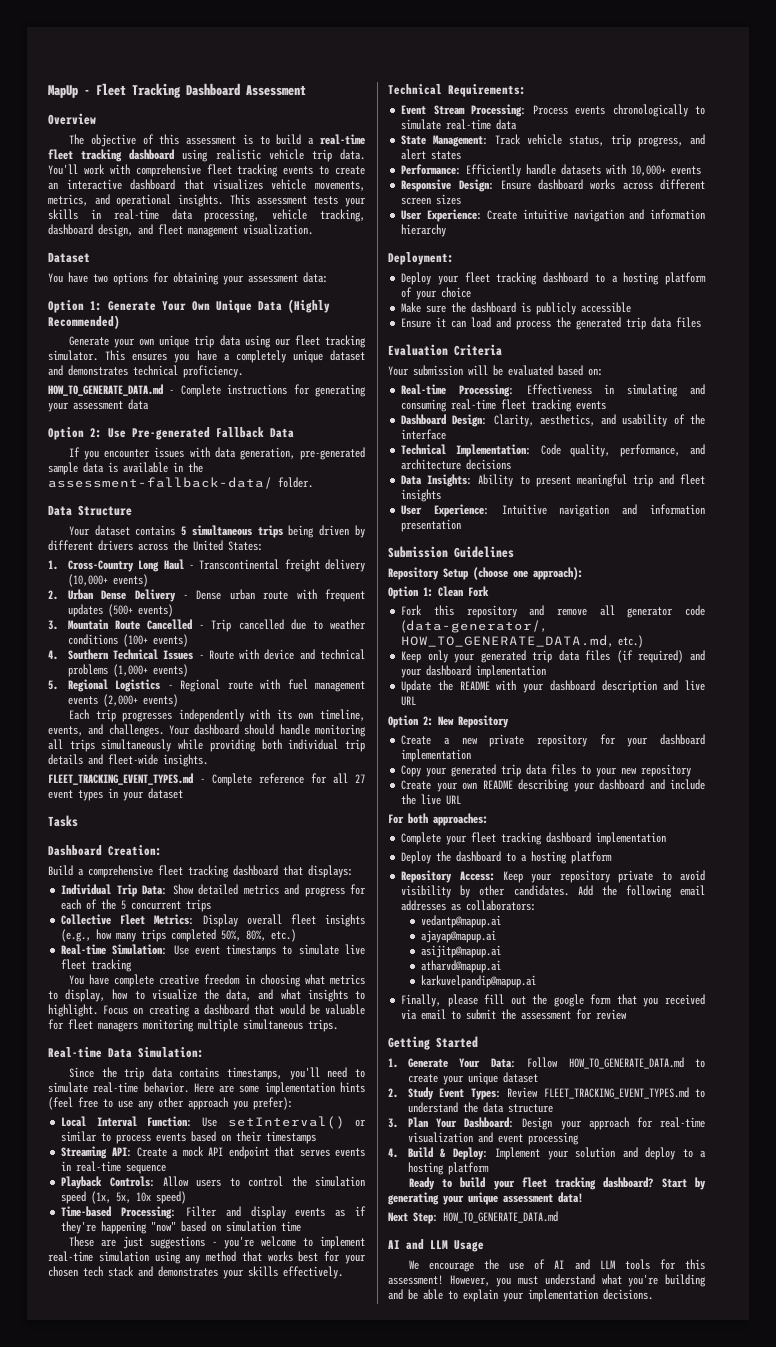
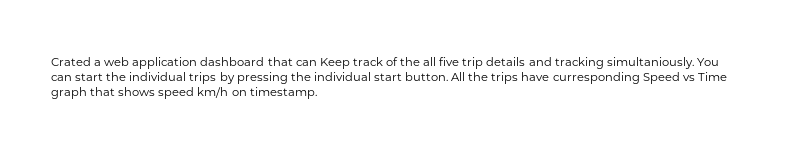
[48,83,306,98] [48,113,96,125] [68,134,365,147] [48,149,365,162] [48,164,365,177] [48,179,365,191] [48,194,366,207] [48,209,365,222] [48,224,313,237] [48,252,90,263] [48,272,328,285] [48,299,330,313] [48,315,120,329] [68,335,366,348] [48,350,365,363] [48,365,243,378] [48,384,366,397] [48,399,149,412] [48,427,294,440] [68,447,366,460] [48,462,203,475] [48,477,313,489] [48,505,132,516] [68,525,366,538] [48,540,263,551] [48,559,365,572] [67,574,148,587] [48,589,366,602] [67,604,173,617] [48,619,367,632] [67,634,188,647] [48,649,366,660] [67,664,188,677] [48,679,366,692] [67,694,178,707] [68,709,365,722] [48,724,366,737] [48,739,366,752] [48,754,208,767] [48,773,365,786] [48,788,183,801] [48,815,78,827] [48,845,162,856] [48,865,353,878] [61,884,366,897] [61,899,212,912] [61,914,365,927] [61,929,297,942] [61,944,366,957] [61,959,133,972] [68,974,366,987] [48,989,365,1002] [48,1004,366,1017] [48,1019,338,1032] [48,1047,204,1058] [68,1067,366,1080] [48,1082,365,1095] [48,1097,293,1110] [61,1116,367,1129] [61,1131,317,1144] [61,1146,365,1159] [61,1161,167,1174] [61,1176,365,1189] [61,1191,187,1204] [61,1206,366,1219] [61,1221,302,1234] [68,1236,366,1249] [48,1251,366,1264] [48,1266,343,1279] [388,84,526,97] [401,104,705,117] [401,119,518,130] [401,134,705,147] [401,149,462,160] [401,164,702,177] [401,179,705,192] [401,194,462,205] [401,209,705,222] [401,224,447,237] [388,252,454,265] [401,272,706,285] [401,287,472,300] [401,302,632,315] [401,317,702,330] [388,344,502,356] [388,365,603,376] [401,384,705,397] [401,399,607,412] [401,414,705,427] [401,429,447,440] [401,444,705,457] [401,459,512,470] [401,474,705,487] [401,489,442,502] [401,504,705,517] [401,519,462,532] [388,546,514,558] [388,567,583,580] [388,586,489,599] [401,605,705,618] [401,620,547,633] [401,635,644,648] [401,650,705,663] [401,665,547,678] [401,680,705,693] [401,696,417,706] [388,715,509,728] [401,734,705,747] [401,749,472,762] [401,764,692,777] [401,779,705,792] [401,794,462,805] [388,813,488,826] [401,832,667,845] [401,851,613,864] [401,870,705,883] [401,885,705,898] [401,900,537,911] [421,915,502,928] [421,930,497,943] [421,945,502,958] [421,960,502,973] [421,975,537,988] [401,994,705,1007] [401,1009,628,1020] [388,1036,478,1050] [388,1057,705,1069] [407,1072,538,1085] [388,1087,705,1100] [407,1102,553,1113] [388,1117,705,1130] [407,1132,579,1145] [388,1147,706,1160] [407,1162,489,1175] [408,1177,706,1190] [388,1192,583,1205] [388,1211,558,1224] [388,1239,484,1252] [408,1259,705,1272] [388,1274,706,1287] [388,1289,653,1302] MapUp - Fleet Tracking Dashboard Assessment // Overview // The objective of this assessment is to build a real-time fleet tracking dashboard using realistic vehicle trip data. You'll work with comprehensive fleet tracking events to create an interactive dashboard that visualizes vehicle movements, metrics, and operational insights. This assessment tests your skills in real-time data processing, vehicle tracking, dashboard design, and fleet management visualization. // Dataset // You have two options for obtaining your assessment data: // Option 1: Generate Your Own Unique Data (Highly Recommended) // Generate your own unique trip data using our fleet tracking simulator. This ensures you have a completely unique dataset and demonstrates technical proficiency. // HOW_TO_GENERATE_DATA.md - Complete instructions for generating your assessment data // Option 2: Use Pre-generated Fallback Data // If you encounter issues with data generation, pre-generated sample data is available in the assessment-fallback-data/ folder. // Data Structure // Your dataset contains 5 simultaneous trips being driven by different drivers across the United States: // 1. Cross-Country Long Haul - Transcontinental freight delivery (10,000+ events) // 2. Urban Dense Delivery - Dense urban route with frequent updates (500+ events) // 3. Mountain Route Cancelled - Trip cancelled due to weather conditions (100+ events) // 4. Southern Technical Issues - Route with device and technical problems (1,000+ events) // 5. Regional Logistics - Regional route with fuel management events (2,000+ events) // Each trip progresses independently with its own timeline, events, and challenges. Your dashboard should handle monitoring all trips simultaneously while providing both individual trip details and fleet-wide insights. // FLEET_TRACKING_EVENT_TYPES.md - Complete reference for all 27 event types in your dataset // Tasks // Dashboard Creation: // Build a comprehensive fleet tracking dashboard that displays: // Individual Trip Data: Show detailed metrics and progress for each of the 5 concurrent trips // Collective Fleet Metrics: Display overall fleet insights (e.g., how many trips completed 50%, 80%, etc.) // Real-time Simulation: Use event timestamps to simulate live fleet tracking // You have complete creative freedom in choosing what metrics to display, how to visualize the data, and what insights to highlight. Focus on creating a dashboard that would be valuable for fleet managers monitoring multiple simultaneous trips. // Real-time Data Simulation: // Since the trip data contains timestamps, you'll need to simulate real-time behavior. Here are some implementation hints (feel free to use any other approach you prefer): // Local Interval Function: Use setInterval() or similar to process events based on their timestamps // Streaming API: Create a mock API endpoint that serves events in real-time sequence // Playback Controls: Allow users to control the simulation speed (1x, 5x, 10x speed) // Time-based Processing: Filter and display events as if they're happening "now" based on simulation time // These are just suggestions - you're welcome to implement real-time simulation using any method that works best for your chosen tech stack and demonstrates your skills effectively. // Technical Requirements: // Event Stream Processing: Process events chronologically to simulate real-time data // State Management: Track vehicle status, trip progress, and alert states // Performance: Efficiently handle datasets with 10,000+ events // Responsive Design: Ensure dashboard works across different screen sizes // User Experience: Create intuitive navigation and information hierarchy // Deployment: // Deploy your fleet tracking dashboard to a hosting platform of your choice // Make sure the dashboard is publicly accessible // Ensure it can load and process the generated trip data files // Evaluation Criteria // Your submission will be evaluated based on: // Real-time Processing: Effectiveness in simulating and consuming real-time fleet tracking events // Dashboard Design: Clarity, aesthetics, and usability of the interface // Technical Implementation: Code quality, performance, and architecture decisions // Data Insights: Ability to present meaningful trip and fleet insights // User Experience: Intuitive navigation and information presentation // Submission Guidelines // Repository Setup (choose one approach): // Option 1: Clean Fork // Fork this repository and remove all generator code (data-generator/, HOW_TO_GENERATE_DATA.md, etc.) // Keep only your generated trip data files (if required) and your dashboard implementation // Update the README with your dashboard description and live URL // Option 2: New Repository // Create a new private repository for your dashboard implementation // Copy your generated trip data files to your new repository // Create your own README describing your dashboard and include the live URL // For both approaches: // Complete your fleet tracking dashboard implementation // Deploy the dashboard to a hosting platform // Repository Access: Keep your repository private to avoid visibility by other candidates. Add the following email addresses as collaborators: // vedantp@mapup.ai // ajayap@mapup.ai // asijitp@mapup.ai // atharvd@mapup.ai // karkuvelpandip@mapup.ai // Finally, please fill out the google form that you received via email to submit the assessment for review // Getting Started // 1. Generate Your Data: Follow HOW_TO_GENERATE_DATA.md to create your unique dataset // 2. Study Event Types: Review FLEET_TRACKING_EVENT_TYPES.md to understand the data structure // 3. Plan Your Dashboard: Design your approach for real-time visualization and event processing // 4. Build & Deploy: Implement your solution and deploy to a hosting platform // Ready to build your fleet tracking dashboard? Start by generating your unique assessment data! // Next Step: HOW_TO_GENERATE_DATA.md // AI and LLM Usage // We encourage the use of AI and LLM tools for this assessment! However, you must understand what you're building and be able to explain your implementation decisions. -> [51,57,719,69] [51,72,727,84] [51,87,317,99] Crated a web application dashboard that can Keep track of the all five trip details and tracking simultaniously. You can start the individual trips by pressing the individual start button. All the trips have curresponding Speed vs Time graph that shows speed km/h on timestamp.

